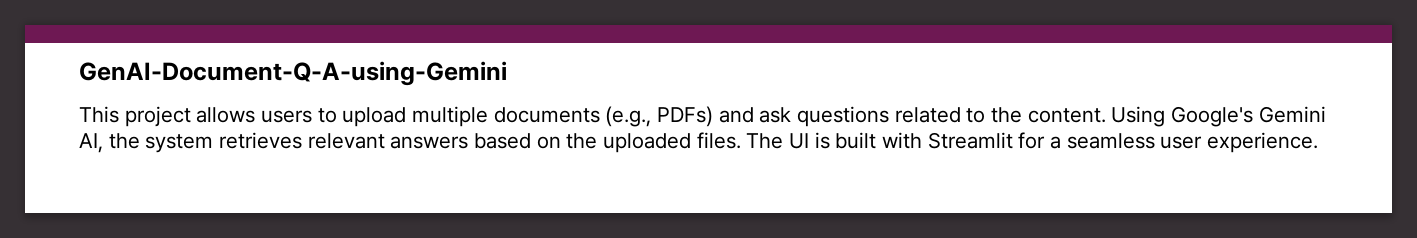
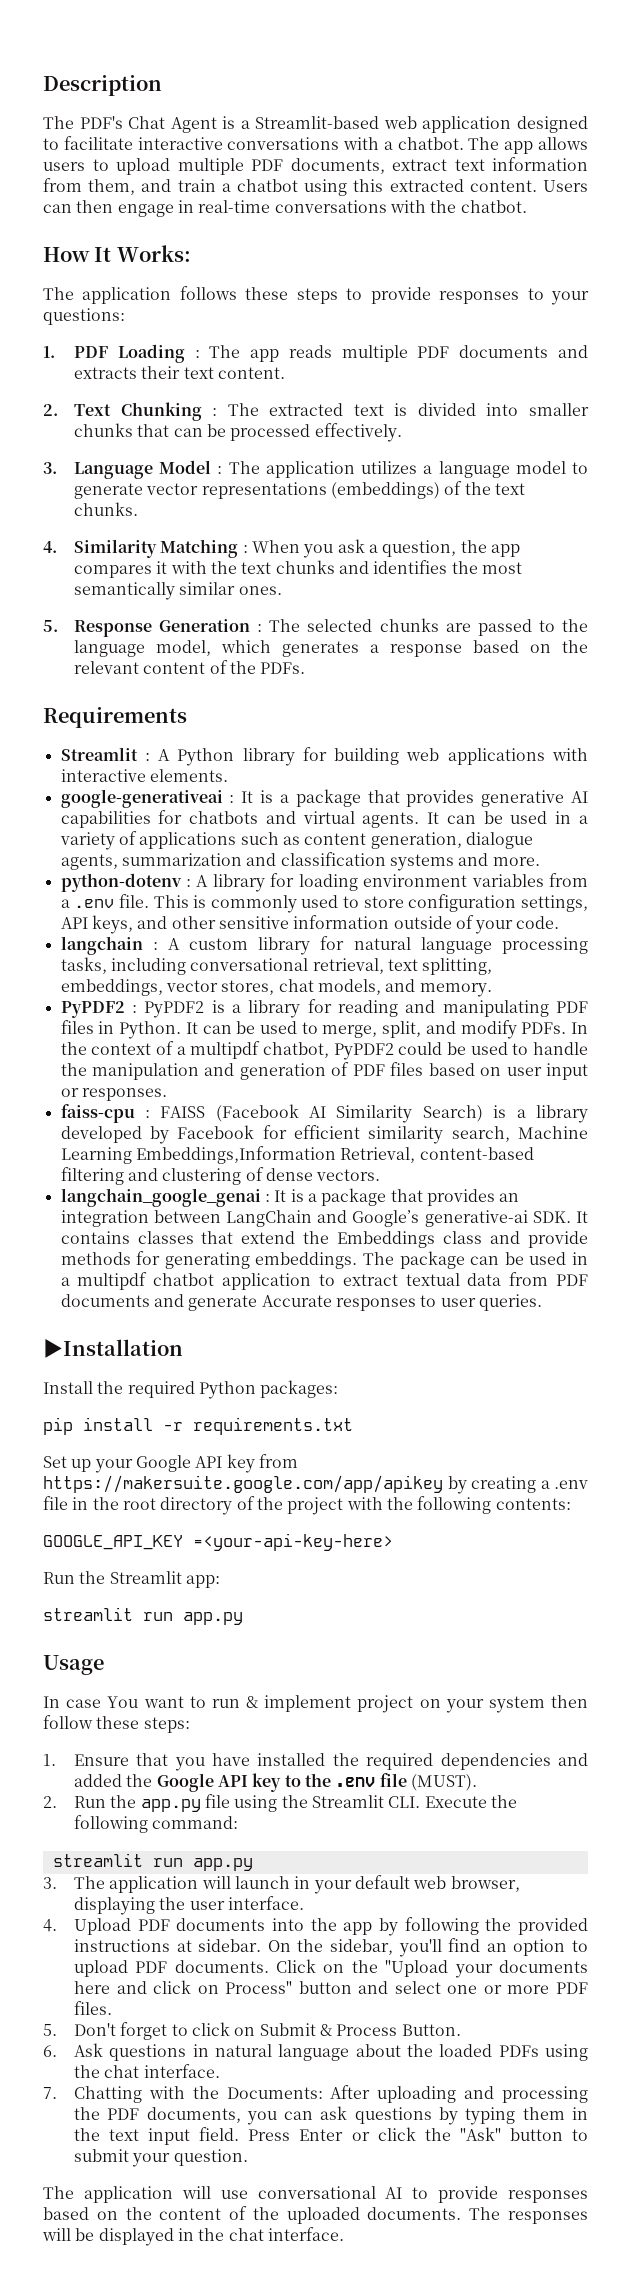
[79,61,507,86] [79,106,191,127] GenAI-Document-Q-A-using-Gemini // This project -> [43,75,162,96] [43,116,588,133] [43,136,534,154] Description // The PDF's Chat Agent is a Streamlit-based web application designed to facilitate interactive conversations with a chatbot. The app
[493,106,1326,127] [79,132,1319,153] documents (e.g., PDFs) and ask questions related to the content. Using Google's Gemini AI, the system retrieves relevant answers based on the uploaded files. The UI is built with Streamlit for a seamless user experience. -> [251,157,588,174] [43,178,588,196] [43,200,527,217] [43,245,191,262] [43,286,590,305] [43,308,125,325] [43,344,588,363] [73,366,285,379] [43,402,589,421] [73,423,402,442] [43,460,588,479] [73,481,525,499] [73,502,138,516] [43,539,520,558] [73,560,522,578] [73,582,282,600] [43,618,588,637] [73,640,589,657] [73,660,306,674] [43,707,187,728] [60,747,588,766] [60,769,228,782] [60,789,588,808] [60,810,588,828] [59,831,533,850] [60,852,540,871] [60,873,588,892] [60,894,588,913] [60,915,560,934] [60,936,588,955] [60,957,493,975] [60,979,492,997] [60,999,588,1018] [60,1020,588,1039] [60,1041,589,1060] [60,1062,588,1080] [60,1088,167,1101] [60,1104,588,1123] [60,1125,588,1144] [60,1146,534,1164] [60,1167,381,1185] [60,1188,520,1207] [60,1210,588,1227] [60,1231,588,1248] [60,1251,589,1269] [60,1272,588,1290] [60,1294,542,1311] [43,1339,183,1358] [43,1380,339,1399] [43,1417,353,1435] [43,1454,298,1473] [43,1475,588,1494] [43,1496,571,1515] [43,1533,393,1551] [43,1571,220,1588] [43,1607,243,1625] [43,1655,104,1675] [43,1695,588,1713] [43,1715,190,1733] [43,1753,588,1771] [73,1773,477,1792] [43,1794,517,1812] [73,1815,239,1833] [52,1853,253,1871] [43,1875,520,1894] [73,1896,304,1915] [43,1917,588,1936] [73,1938,588,1957] [73,1959,589,1978] [73,1980,588,1994] [73,2001,112,2015] [43,2022,461,2040] [43,2043,588,2061] [73,2064,220,2078] [43,2085,588,2103] [73,2106,588,2125] [73,2127,589,2145] [73,2149,248,2167] [43,2186,588,2203] [43,2206,588,2224] [42,2227,344,2246] PDF documents, extract text information from them, and train a chatbot using this extracted content. Users can then engage in real-time conversations with the chatbot. // How It Works: // The application follows these steps to provide responses to your questions: // 1. PDF Loading : The app reads multiple PDF documents and extracts their text content. // 2. Text Chunking : The extracted text is divided into smaller chunks that can be processed effectively. // 3. Language Model : The application utilizes a language model to generate vector representations (embeddings) of the text chunks. // 4. Similarity Matching : When you ask a question, the app compares it with the text chunks and identifies the most semantically similar ones. // 5. Response Generation : The selected chunks are passed to the language model, which generates a response based on the relevant content of the PDFs. // Requirements // Streamlit : A Python library for building web applications with interactive elements. // google-generativeai : It is a package that provides generative AI capabilities for chatbots and virtual agents. It can be used in a variety of applications such as content generation, dialogue agents, summarization and classification systems and more. // python-dotenv : A library for loading environment variables from a .env file. This is commonly used to store configuration settings, API keys, and other sensitive information outside of your code. // langchain : A custom library for natural language processing tasks, including conversational retrieval, text splitting, embeddings, vector stores, chat models, and memory. // PyPDF2 : PyPDF2 is a library for reading and manipulating PDF files in Python. It can be used to merge, split, and modify PDFs. In the context of a multipdf chatbot, PyPDF2 could be used to handle the manipulation and generation of PDF files based on user input or responses. // faiss-cpu : FAISS (Facebook AI Similarity Search) is a library developed by Facebook for efficient similarity search, Machine Learning Embeddings,Information Retrieval, content-based filtering and clustering of dense vectors. // langchain_google_genai : It is a package that provides an integration between LangChain and Google’s generative-ai SDK. It contains classes that extend the Embeddings class and provide methods for generating embeddings. The package can be used in a multipdf chatbot application to extract textual data from PDF documents and generate Accurate responses to user queries. // ▶Installation // Install the required Python packages: // pip install -r requirements.txt // Set up your Google API key from https://makersuite.google.com/app/apikey by creating a .env file in the root directory of the project with the following contents: // GOOGLE_API_KEY =<your-api-key-here> // Run the Streamlit app: // streamlit run app.py // Usage // In case You want to run & implement project on your system then follow these steps: // 1. Ensure that you have installed the required dependencies and added the Google API key to the .env file (MUST). // 2. Run the app.py file using the Streamlit CLI. Execute the following command: // streamlit run app.py // 3. The application will launch in your default web browser, displaying the user interface. // 4. Upload PDF documents into the app by following the provided instructions at sidebar. On the sidebar, you'll find an option to upload PDF documents. Click on the "Upload your documents here and click on Process" button and select one or more PDF files. // 5. Don't forget to click on Submit & Process Button. // 6. Ask questions in natural language about the loaded PDFs using the chat interface. // 7. Chatting with the Documents: After uploading and processing the PDF documents, you can ask questions by typing them in the text input field. Press Enter or click the "Ask" button to submit your question. // The application will use conversational AI to provide responses based on the content of the uploaded documents. The responses will be displayed in the chat interface.

